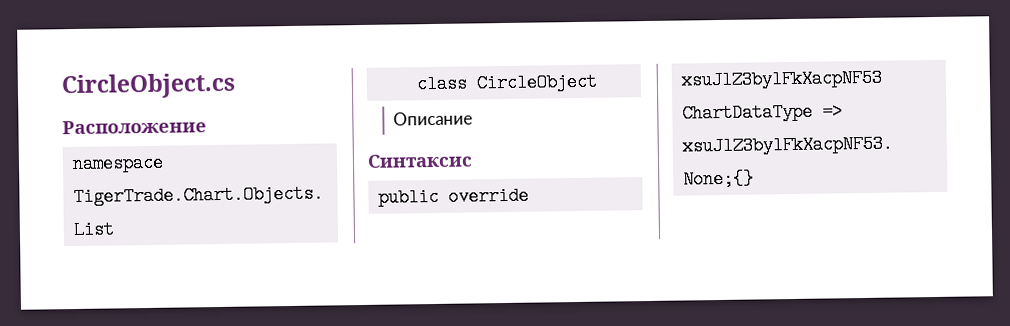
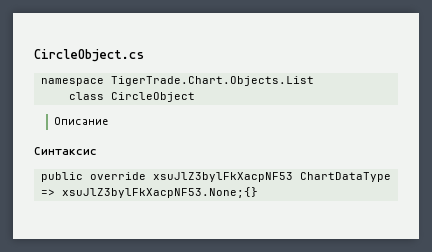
[62,119,207,135] // Расположение -> (144, 55) none

